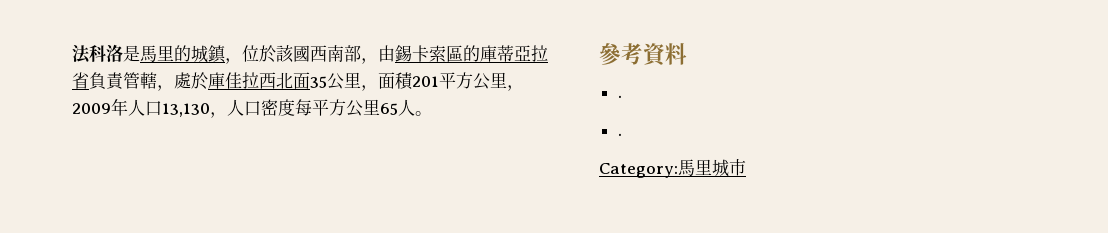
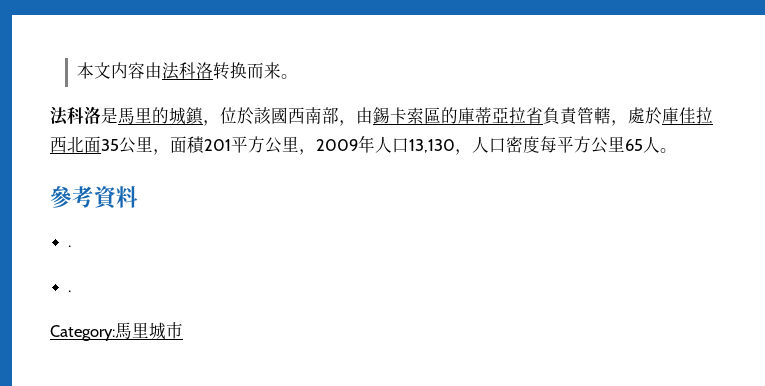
(72, 54) none -> [76,62,298,80] 本文内容由法科洛转换而来。 //

